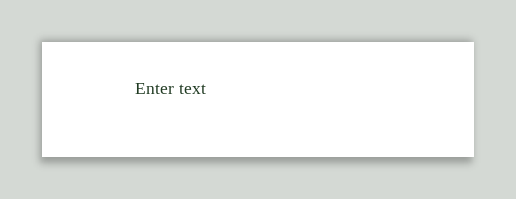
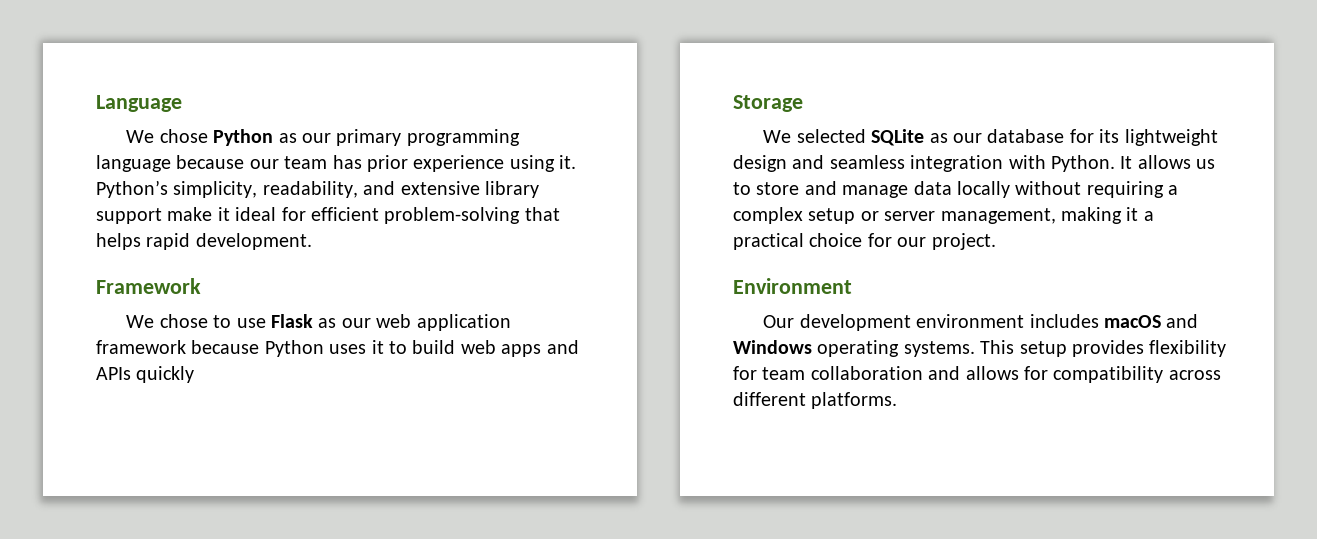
[135,83,206,94] Enter text -> [96,95,182,112] [126,129,520,146] [96,155,577,172] [96,180,539,198] [96,207,560,224] [96,233,312,250] [96,278,201,294] [126,314,511,331] [96,340,579,357] [96,366,195,383] [733,95,803,112] [763,129,1218,146] [733,155,1216,172] [733,181,1179,198] [733,207,1154,224] [733,233,996,250] [733,278,852,294] [763,314,1199,331] [733,340,1227,357] [733,366,1221,383] [733,392,898,409] Language // We chose Python as our primary programming language because our team has prior experience using it. Python’s simplicity, readability, and extensive library support make it ideal for efficient problem-solving that helps rapid development. // Framework // We chose to use Flask as our web application framework because Python uses it to build web apps and APIs quickly // Storage // We selected SQLite as our database for its lightweight design and seamless integration with Python. It allows us to store and manage data locally without requiring a complex setup or server management, making it a practical choice for our project. // Environment // Our development environment includes macOS and Windows operating systems. This setup provides flexibility for team collaboration and allows for compatibility across different platforms.

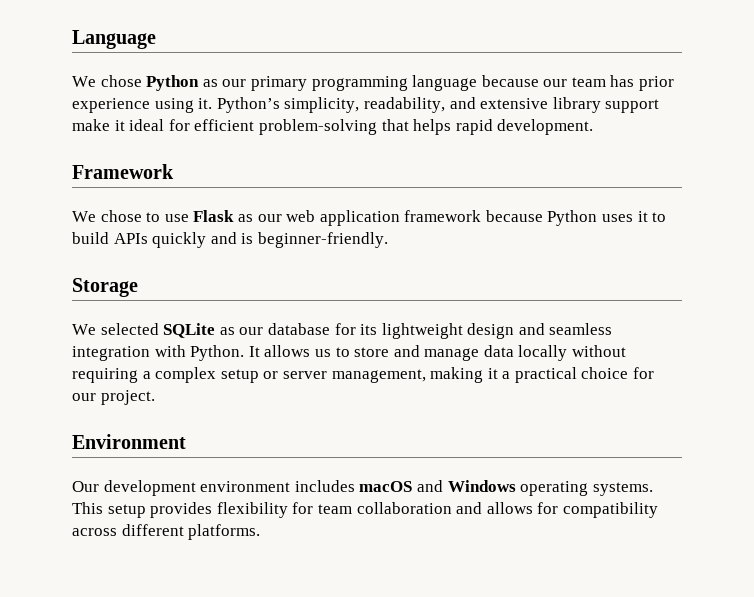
[460,340,579,357] web apps and -> (109, 238) none
(195, 374) none -> [210,232,388,248] and is beginner-friendly.

